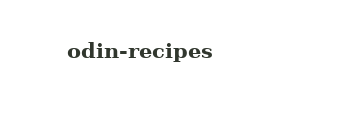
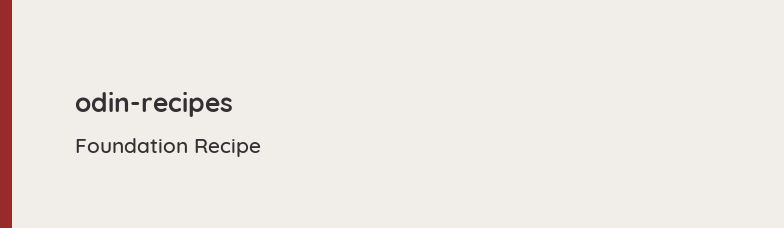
(213, 52) none -> [75,138,261,157] // Foundation Recipe

